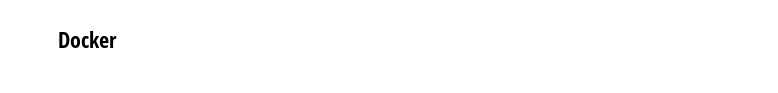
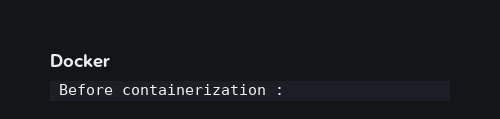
(117, 39) none -> [59,84,284,95] // Before containerization :

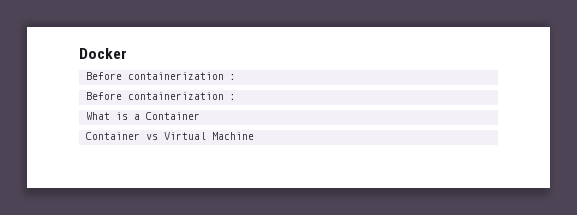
(284, 91) none -> [85,92,236,100] [85,112,200,120] [85,132,254,140] // Before containerization : // What is a Container // Container vs Virtual Machine

